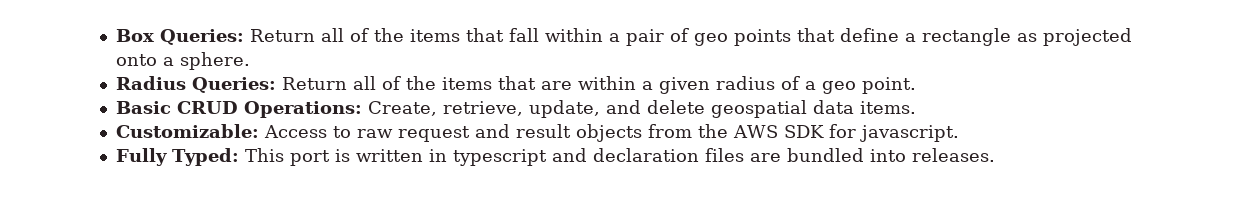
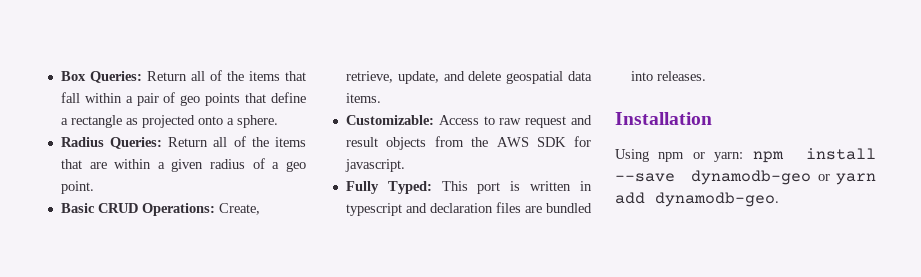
(995, 155) none -> [615,112,712,125] [615,148,876,163] [615,170,876,185] [615,192,779,207] // Installation // Using npm or yarn: npm install --save dynamodb-geo or yarn add dynamodb-geo.

